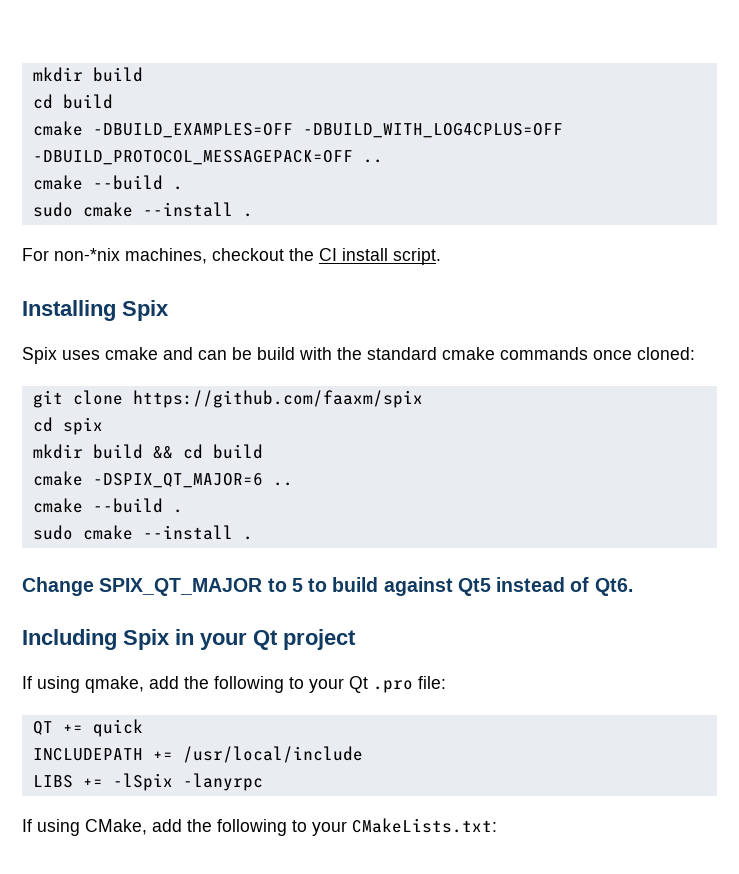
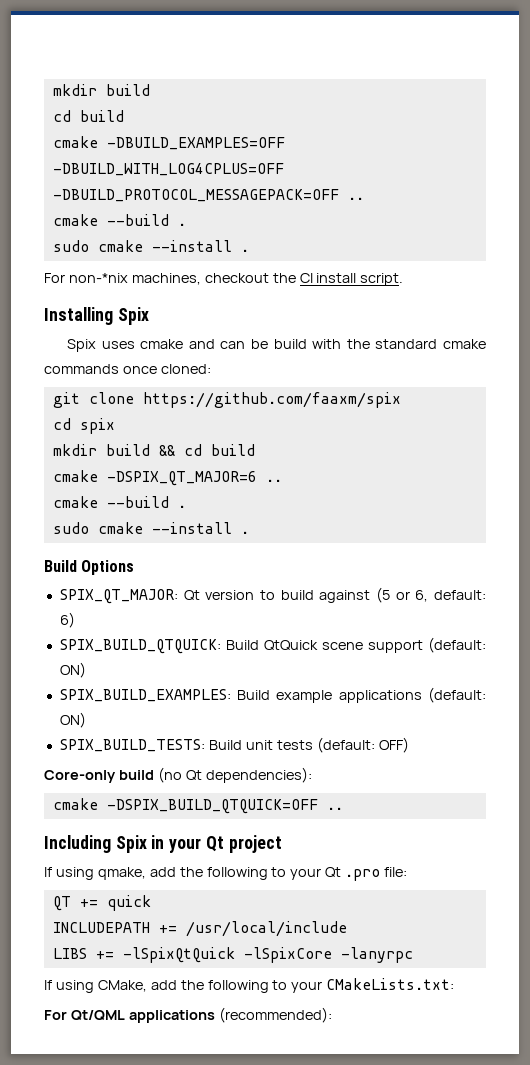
[22,577,633,596] Change SPIX_QT_MAJOR to 5 to build against Qt5 instead of Qt6. -> [44,560,135,575] [59,587,486,604] [59,612,75,628] [59,637,486,654] [59,662,86,678] [59,687,486,703] [59,712,86,728] [59,737,409,753] [44,767,312,783] [52,798,343,814] Build Options // SPIX_QT_MAJOR: Qt version to build against (5 or 6, default: 6) // SPIX_BUILD_QTQUICK: Build QtQuick scene support (default: ON) // SPIX_BUILD_EXAMPLES: Build example applications (default: ON) // SPIX_BUILD_TESTS: Build unit tests (default: OFF) // Core-only build (no Qt dependencies): // cmake -DSPIX_BUILD_QTQUICK=OFF ..
[112,773,173,791] -lSpix -> [122,947,332,963] -lSpixQtQuick -lSpixCore
(497, 825) none -> [44,1007,332,1023] // For Qt/QML applications (recommended):

